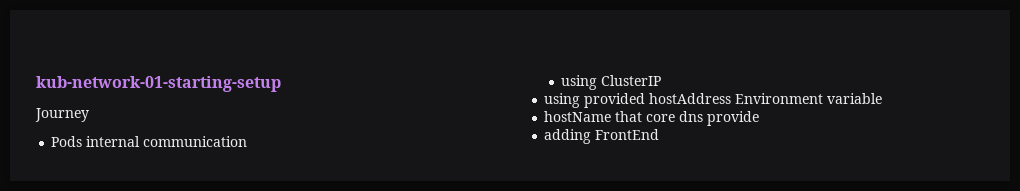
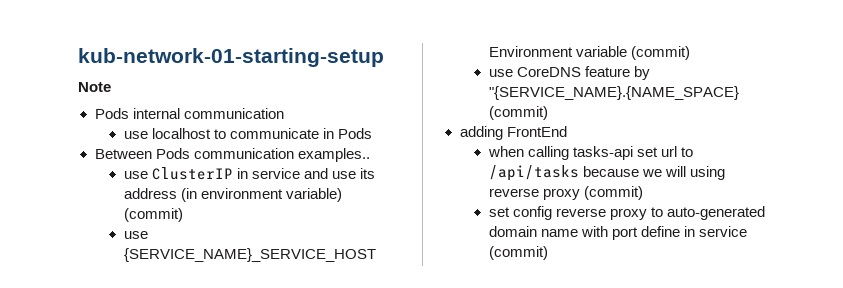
[35,108,89,122] Journey -> [78,82,111,92] Note
[561,75,662,90] [544,93,883,108] [544,111,760,126] [544,129,660,144] using ClusterIP // using provided hostAddress Environment variable // hostName that core dns provide // adding FrontEnd -> [123,128,372,139] [94,148,370,162] [123,167,375,180] [123,188,342,202] [123,208,183,222] [123,231,148,239] [123,248,376,262] [488,46,690,60] [488,66,650,80] [488,86,739,100] [488,106,548,120] [459,126,567,140] [487,146,693,160] [488,165,725,181] [488,186,643,200] [488,206,765,220] [488,226,747,240] [488,246,548,260] use localhost to communicate in Pods // Between Pods communication examples.. // use ClusterIP in service and use its address (in environment variable) (commit) // use {SERVICE_NAME}_SERVICE_HOST Environment variable (commit) // use CoreDNS feature by "{SERVICE_NAME}.{NAME_SPACE} (commit) // adding FrontEnd // when calling tasks-api set url to /api/tasks because we will using reverse proxy (commit) // set config reverse proxy to auto-generated domain name with port define in service (commit)

